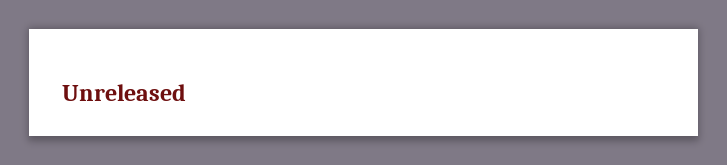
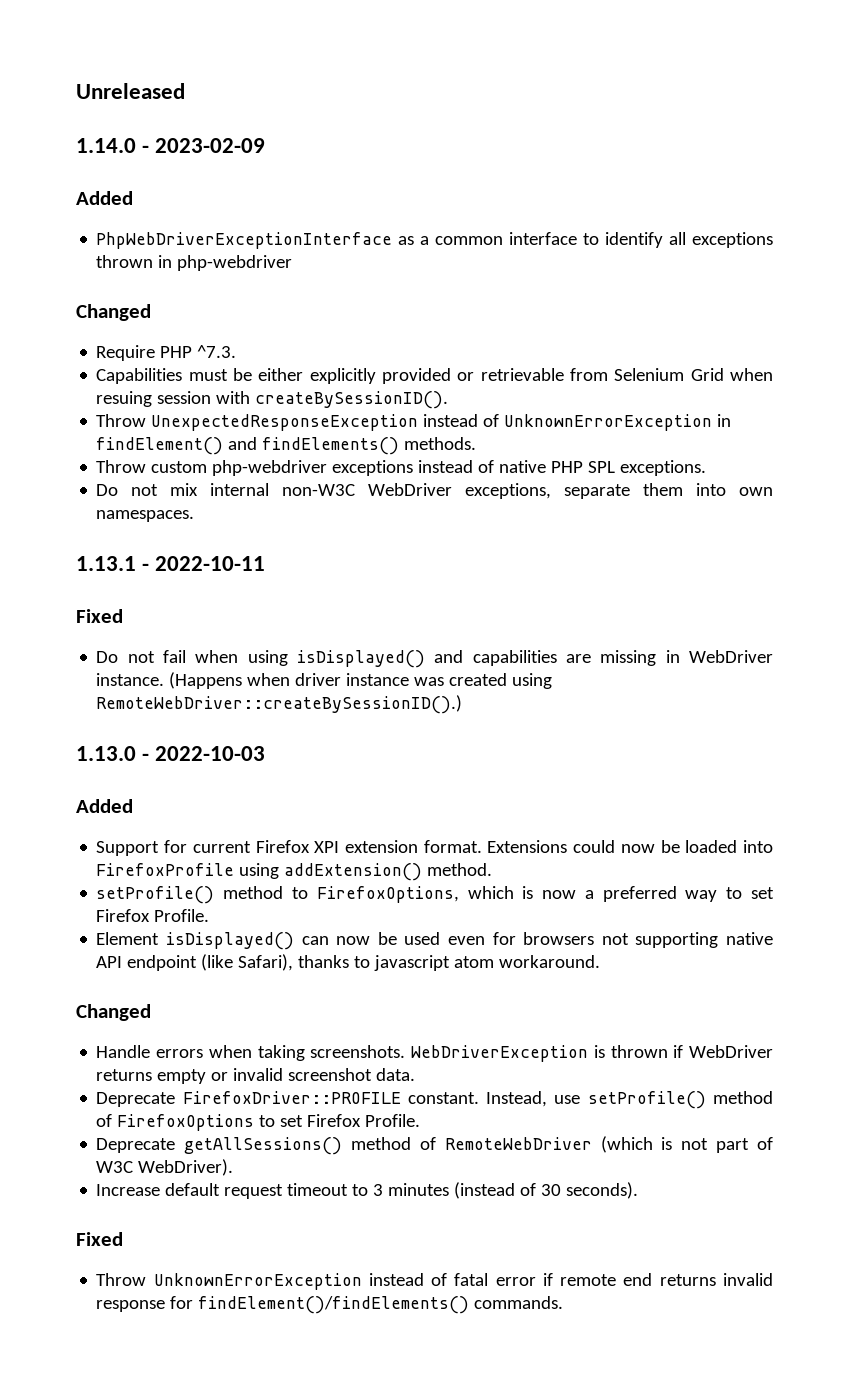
(186, 92) none -> [76,138,266,153] [76,191,133,205] [96,232,773,249] [96,255,293,271] [76,304,151,321] [96,345,237,361] [96,368,773,384] [96,391,449,409] [96,414,732,431] [96,437,477,455] [96,460,707,476] [96,483,773,499] [96,510,195,522] [76,556,266,571] [76,609,123,623] [96,650,773,668] [96,672,553,689] [96,695,463,714] [76,746,266,761] [76,799,133,813] [96,840,773,856] [96,863,493,881] [96,886,774,904] [96,909,210,922] [96,932,774,950] [96,954,601,971] [76,1004,151,1021] [96,1045,774,1062] [96,1068,416,1084] [96,1091,773,1109] [96,1114,421,1131] [96,1136,773,1155] [96,1159,234,1176] [96,1182,639,1199] [76,1232,123,1246] [96,1273,773,1290] [96,1296,564,1314] // 1.14.0 - 2023-02-09 // Added // PhpWebDriverExceptionInterface as a common interface to identify all exceptions thrown in php-webdriver // Changed // Require PHP ^7.3. // Capabilities must be either explicitly provided or retrievable from Selenium Grid when resuing session with createBySessionID(). // Throw UnexpectedResponseException instead of UnknownErrorException in findElement() and findElements() methods. // Throw custom php-webdriver exceptions instead of native PHP SPL exceptions. // Do not mix internal non-W3C WebDriver exceptions, separate them into own namespaces. // 1.13.1 - 2022-10-11 // Fixed // Do not fail when using isDisplayed() and capabilities are missing in WebDriver instance. (Happens when driver instance was created using RemoteWebDriver::createBySessionID().) // 1.13.0 - 2022-10-03 // Added // Support for current Firefox XPI extension format. Extensions could now be loaded into FirefoxProfile using addExtension() method. // setProfile() method to FirefoxOptions, which is now a preferred way to set Firefox Profile. // Element isDisplayed() can now be used even for browsers not supporting native API endpoint (like Safari), thanks to javascript atom workaround. // Changed // Handle errors when taking screenshots. WebDriverException is thrown if WebDriver returns empty or invalid screenshot data. // Deprecate FirefoxDriver::PROFILE constant. Instead, use setProfile() method of FirefoxOptions to set Firefox Profile. // Deprecate getAllSessions() method of RemoteWebDriver (which is not part of W3C WebDriver). // Increase default request timeout to 3 minutes (instead of 30 seconds). // Fixed // Throw UnknownErrorException instead of fatal error if remote end returns invalid response for findElement()/findElements() commands.

